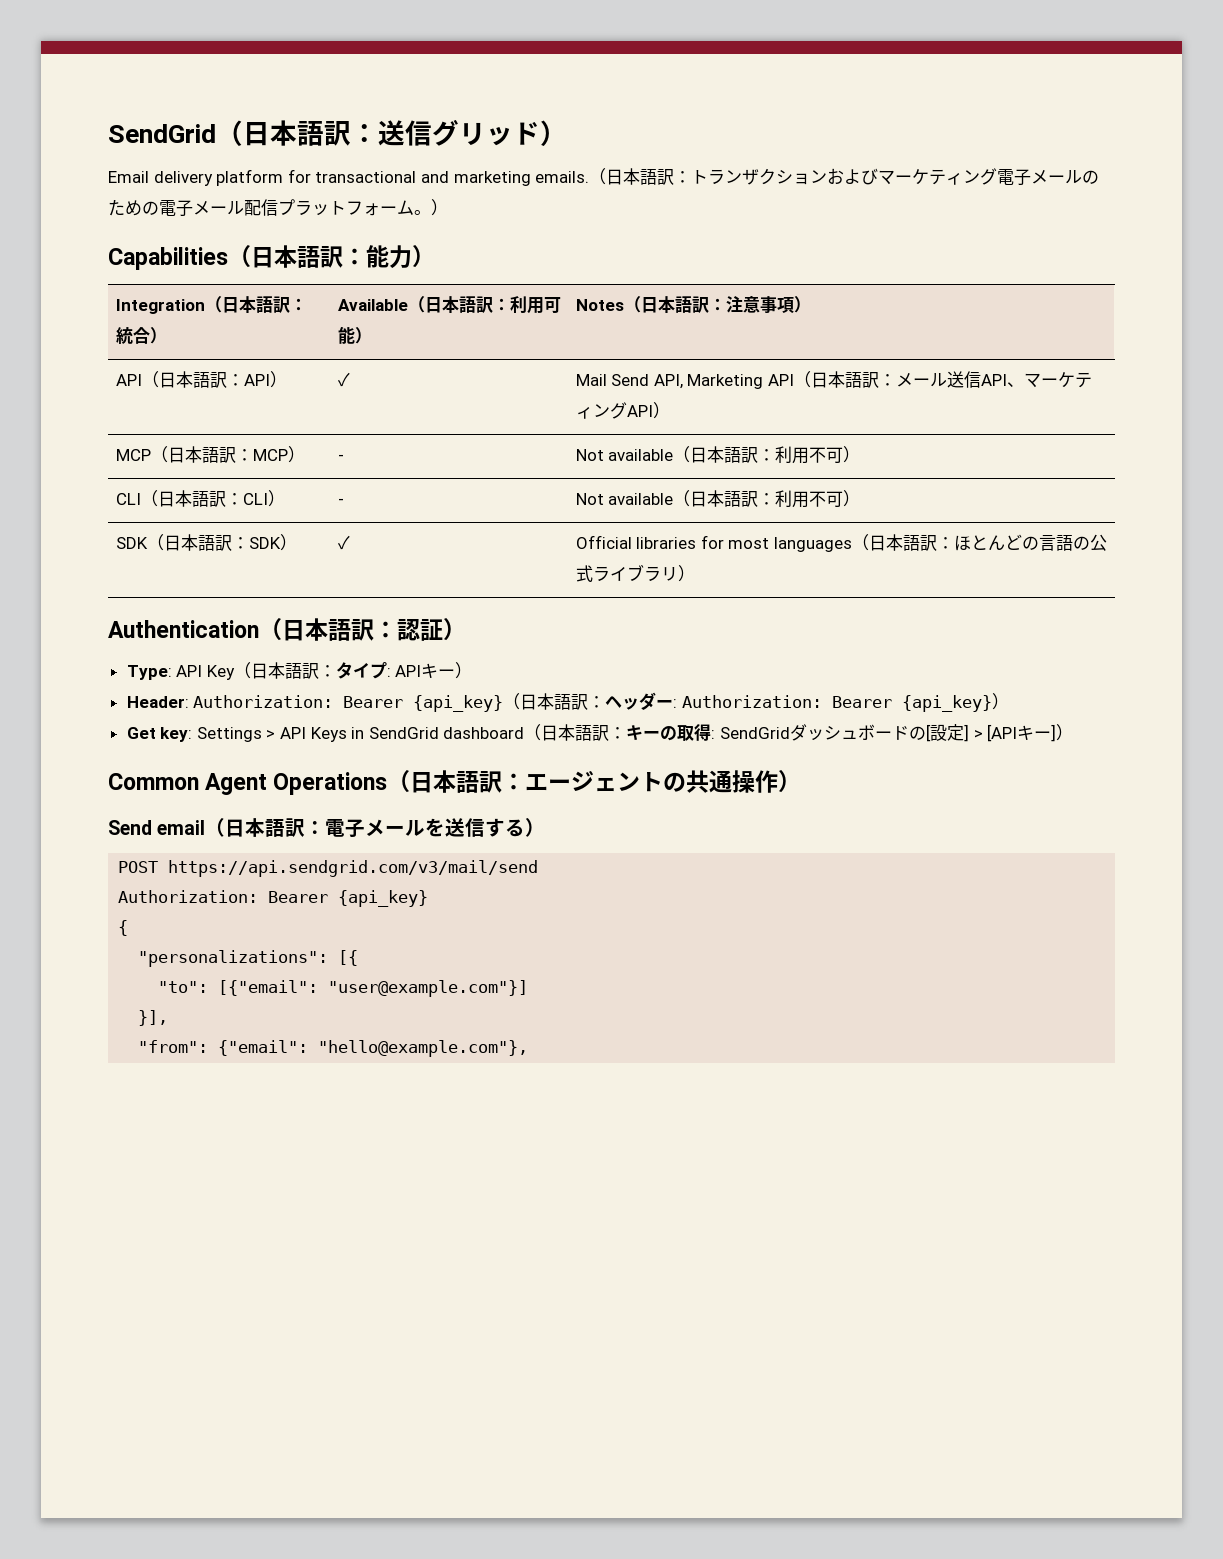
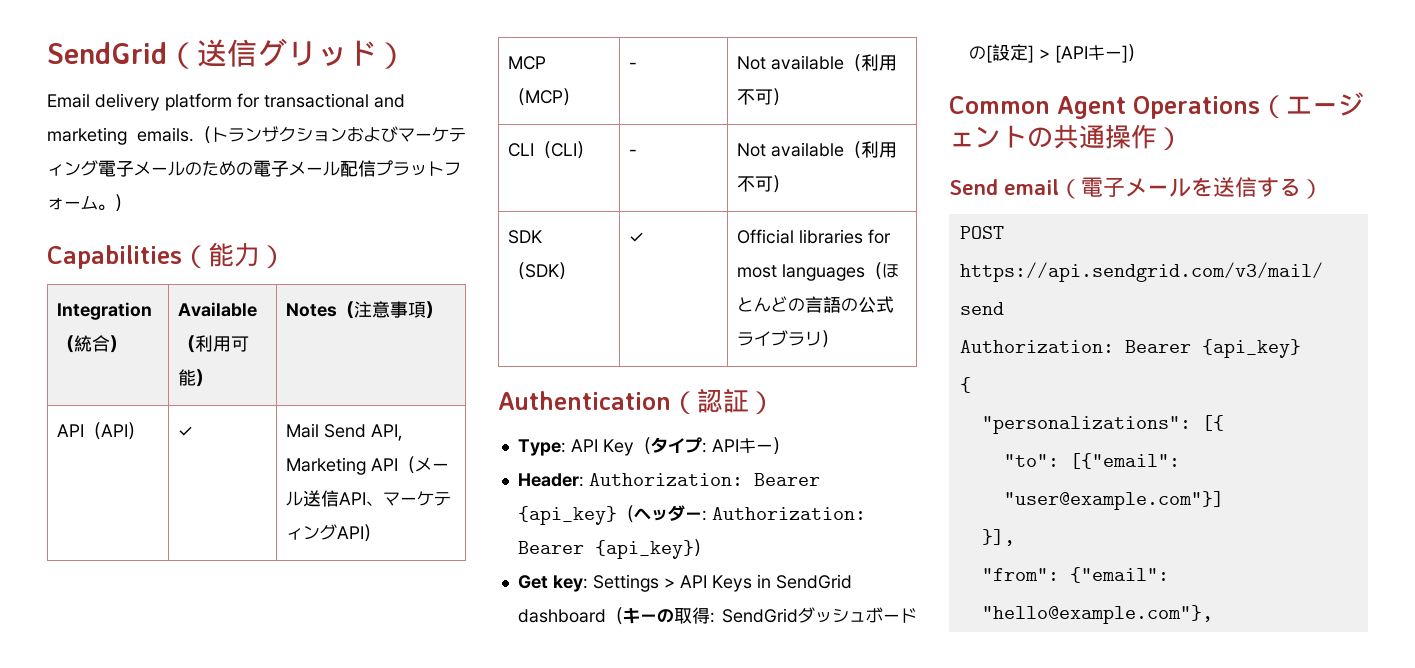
[243,120,378,146] 日本語訳： -> (197, 55) none
[606,168,692,185] 日本語訳： -> (211, 135) none
[251,245,366,268] 日本語訳： -> (208, 257) none
[221,296,307,313] 日本語訳： -> (75, 344) none
[424,296,510,313] 日本語訳： -> (196, 344) none
[640,296,726,313] 日本語訳： -> (355, 310) none
[158,371,244,388] 日本語訳： -> (102, 431) none
[810,371,896,388] 日本語訳： -> (416, 465) none
[167,446,253,463] 日本語訳： -> (526, 97) none
[690,446,776,463] 日本語訳： -> (862, 63) none
[157,490,243,507] 日本語訳： -> (552, 150) none
[690,490,776,507] 日本語訳： -> (862, 150) none
[163,534,249,551] 日本語訳： -> (526, 271) none
[868,534,954,551] 日本語訳： -> (883, 271) none
[282,618,397,641] 日本語訳： -> (697, 403) none
[250,662,336,679] 日本語訳： -> (651, 446) none
[520,693,606,710] 日本語訳： -> (634, 514) none
[541,724,627,741] 日本語訳： -> (623, 616) none
[410,770,526,793] 日本語訳： -> (1286, 107) none
[225,818,326,837] 日本語訳： -> (1081, 189) none

